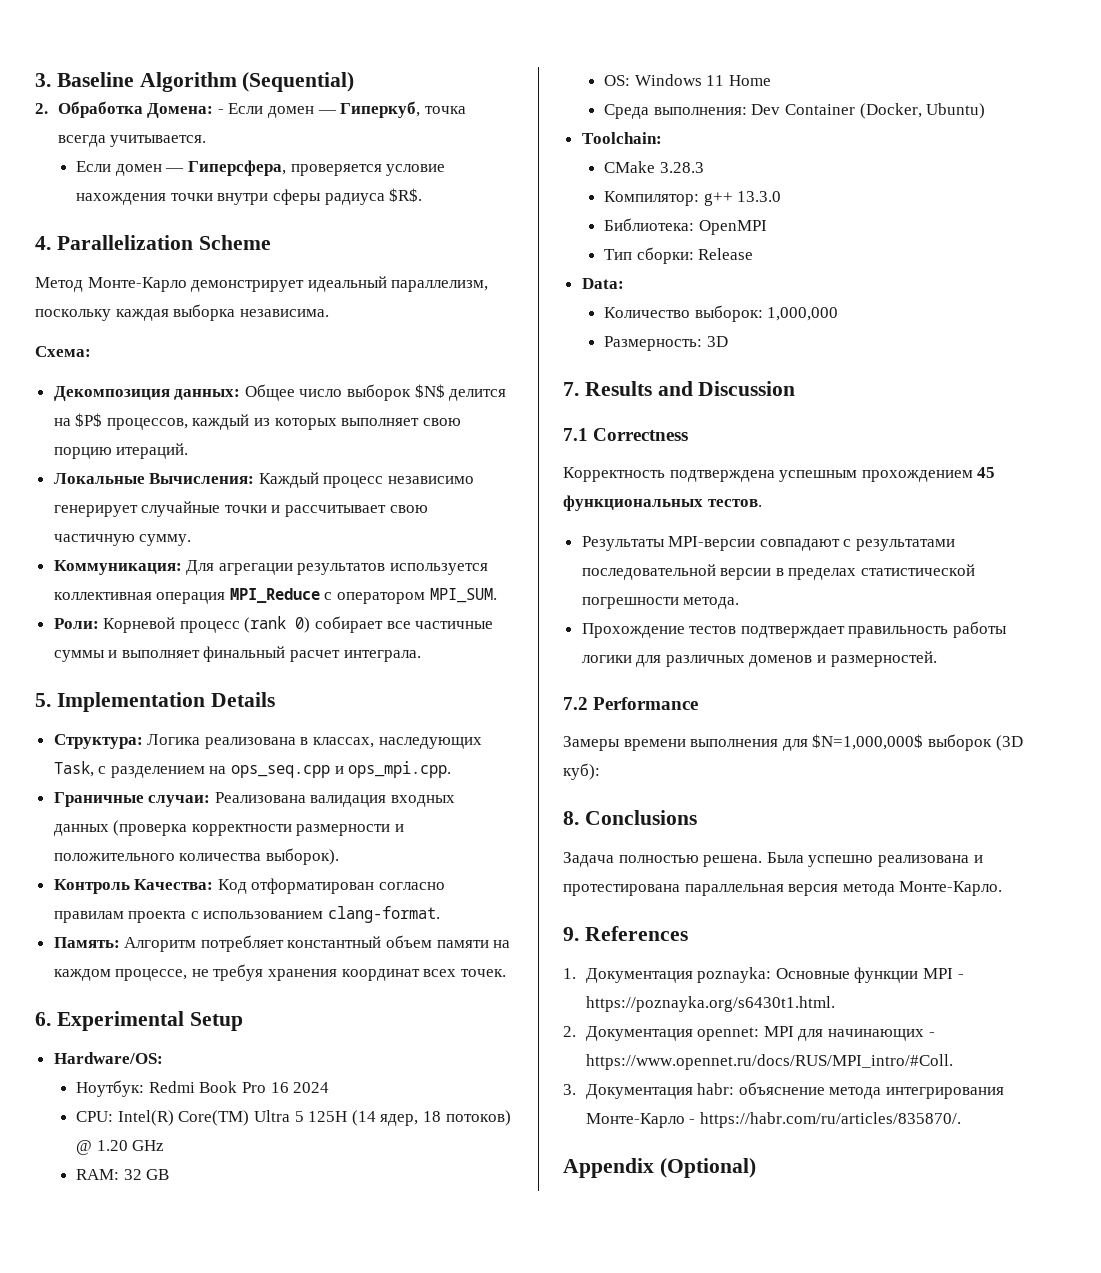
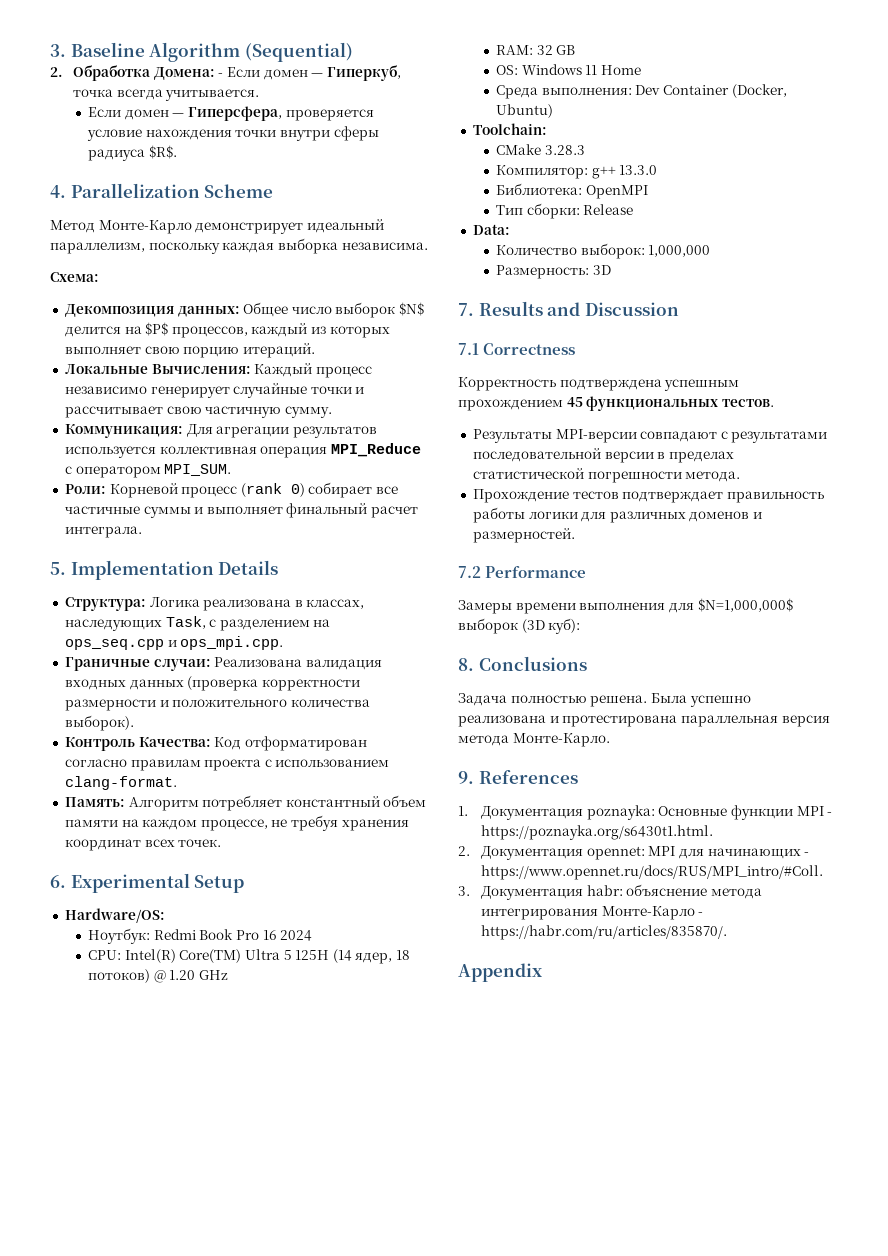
[659,1158,756,1178] (Optional) -> (542, 972) none

